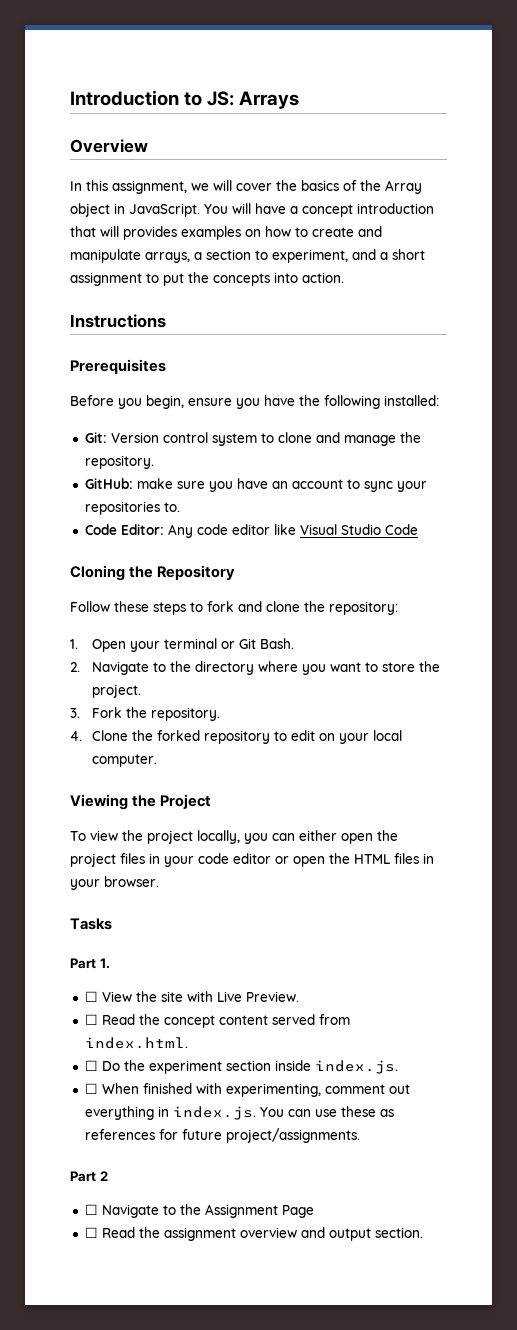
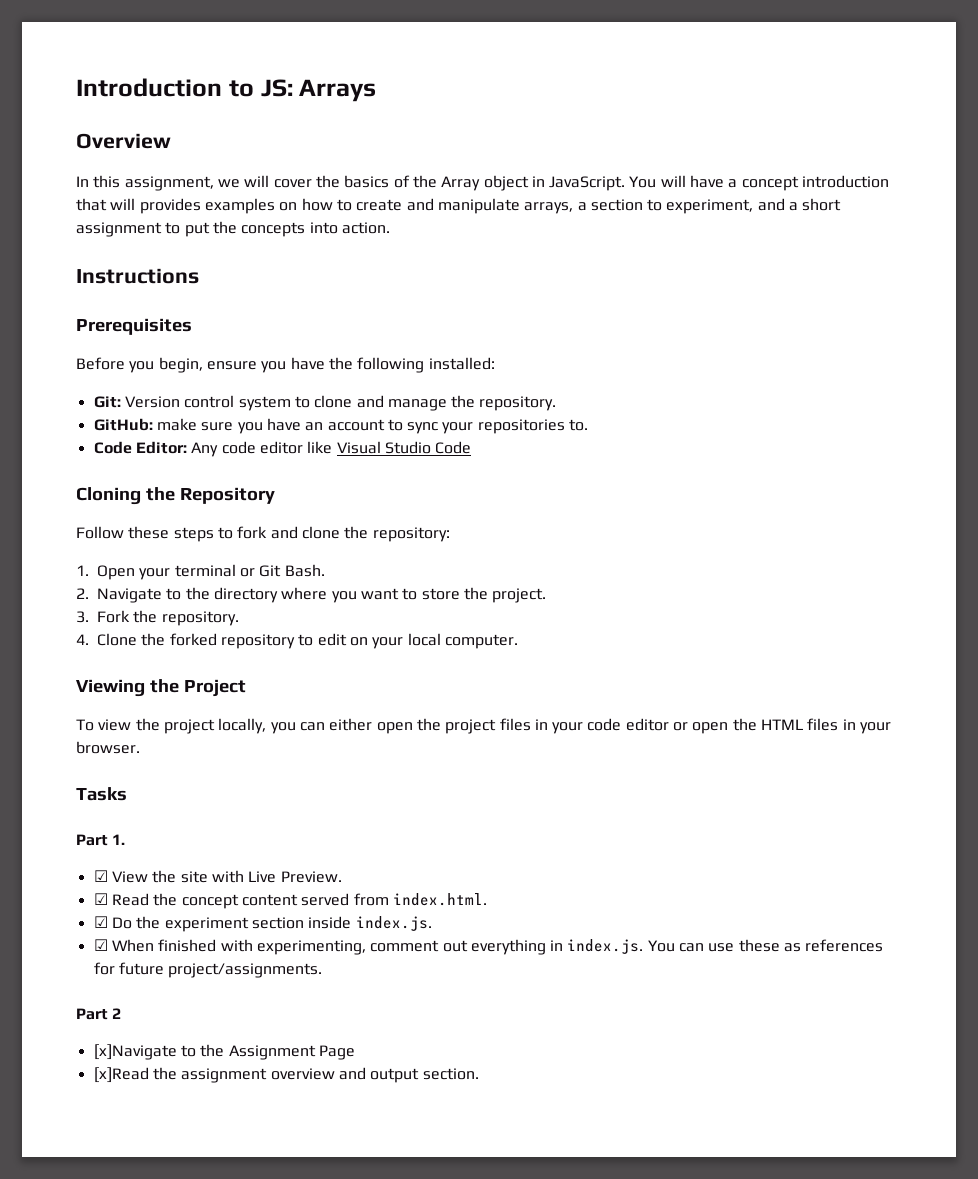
[84,991,98,1002] ☐ -> [93,870,108,882] ☑
[84,1014,98,1025] ☐ -> [93,893,108,905] ☑
[84,1060,98,1071] ☐ -> [93,916,108,928] ☑
[84,1083,98,1094] ☐ -> [93,939,108,951] ☑
[84,1204,159,1218] ☐ Navigate -> [93,1044,177,1060] [x]Navigate
[84,1227,135,1238] ☐ Read -> [93,1067,149,1083] [x]Read

